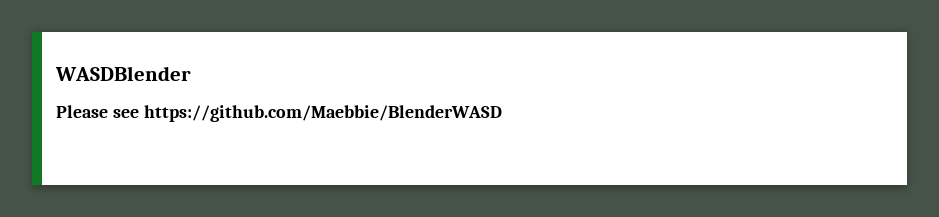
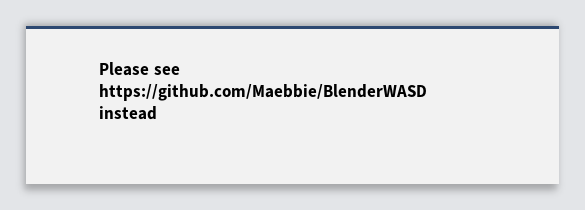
[55,66,191,81] WASDBlender // -> (99, 69) none
(502, 113) none -> [99,106,157,120] instead

